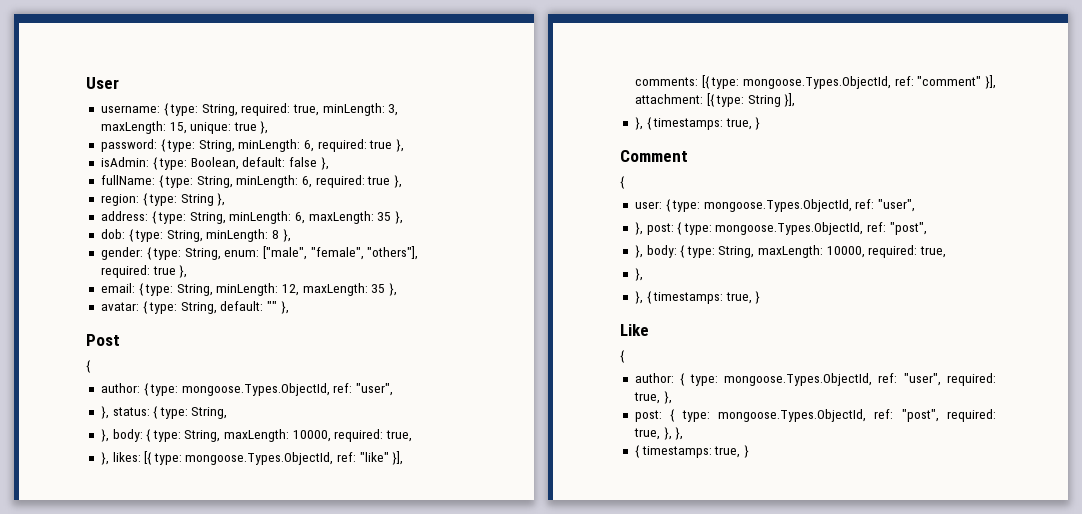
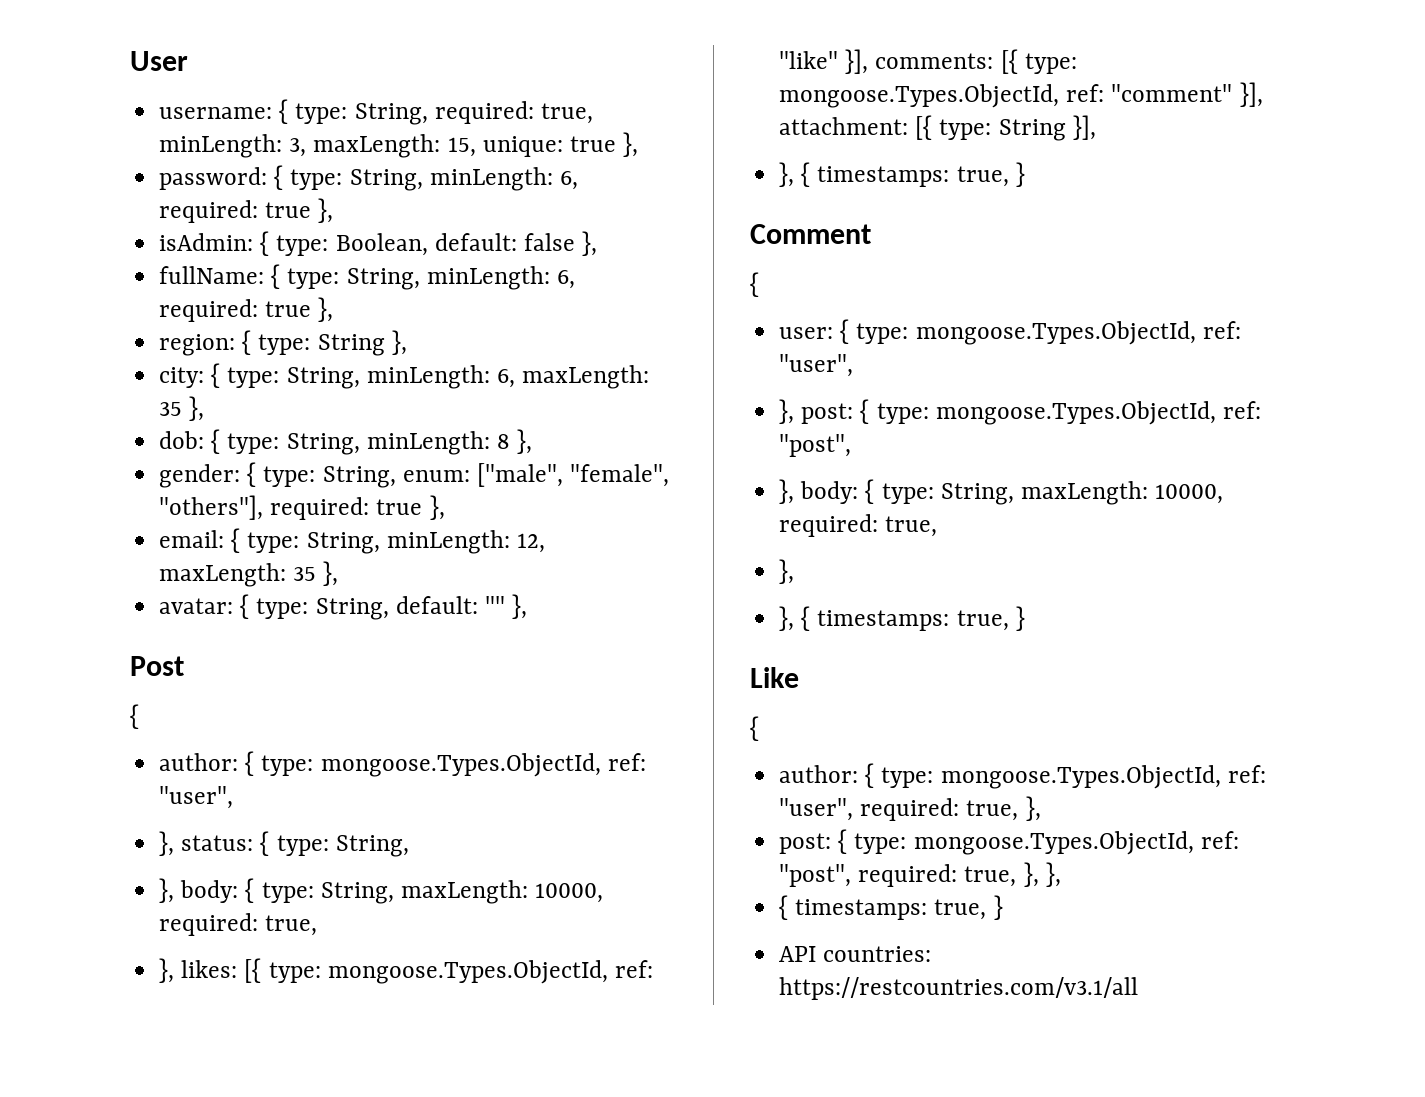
[100,211,148,221] address: -> [159,367,205,388] city:
(749, 451) none -> [779,946,932,962] [779,977,1139,1000] // API countries: https://restcountries.com/v3.1/all

